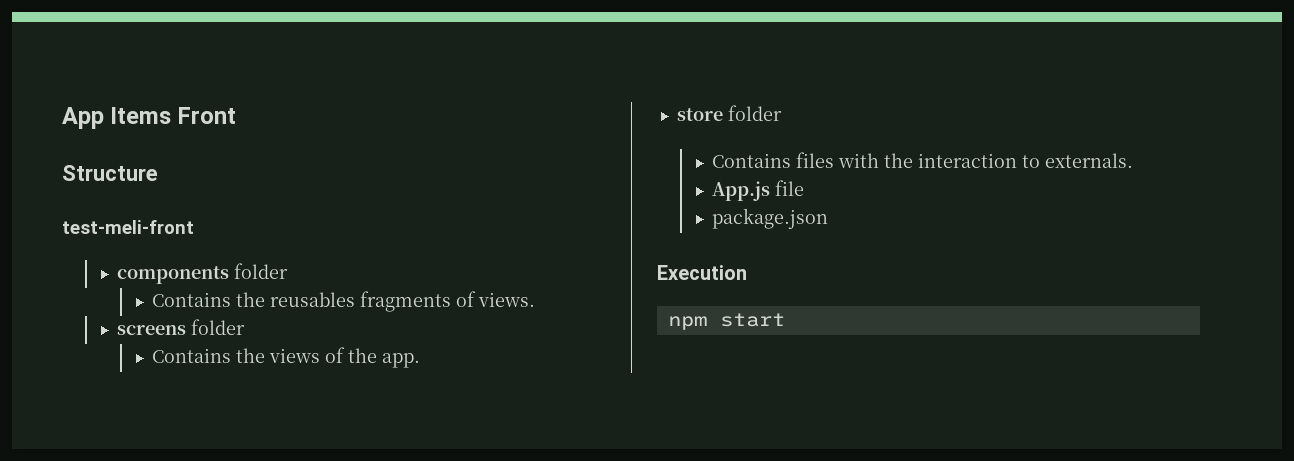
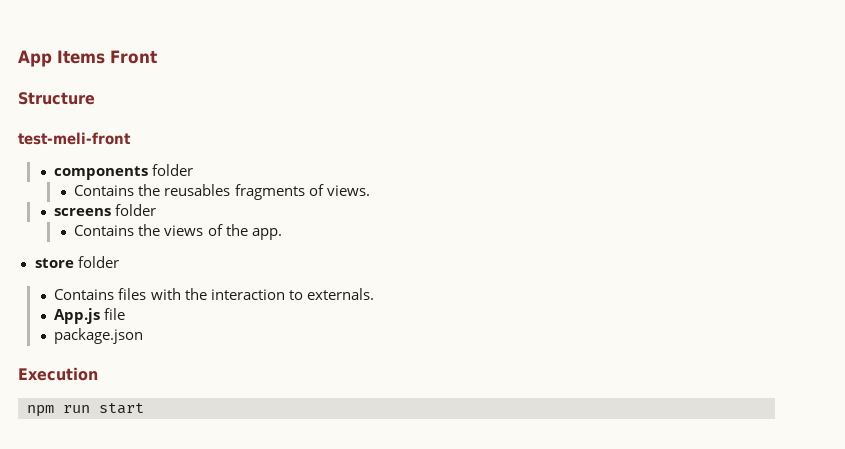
(707, 323) none -> [63,405,90,413] run

